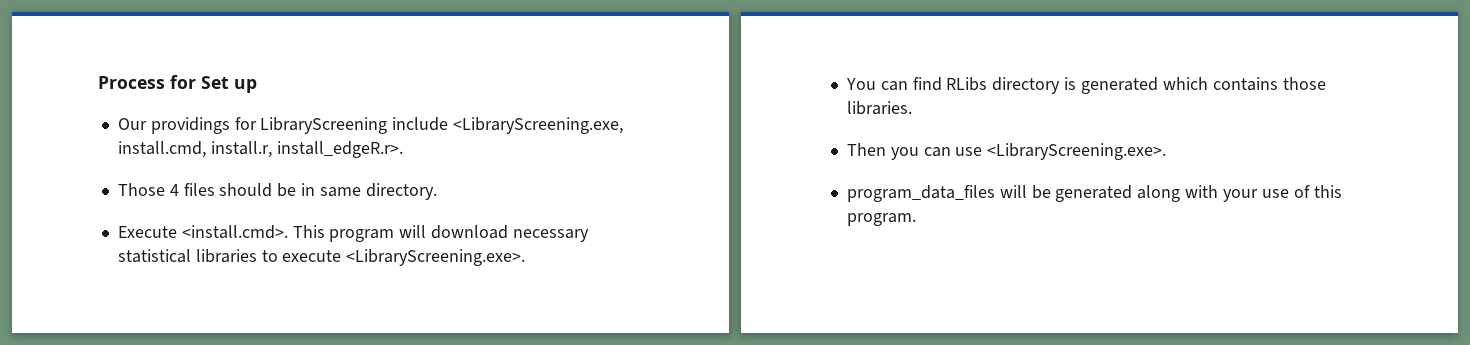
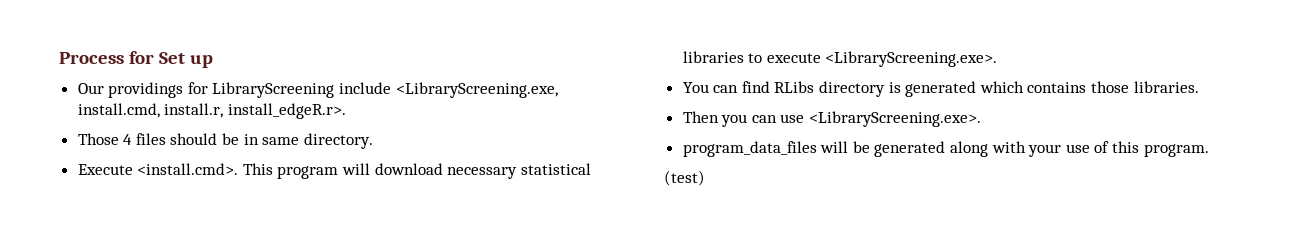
(916, 219) none -> [664,170,705,186] // (test)

